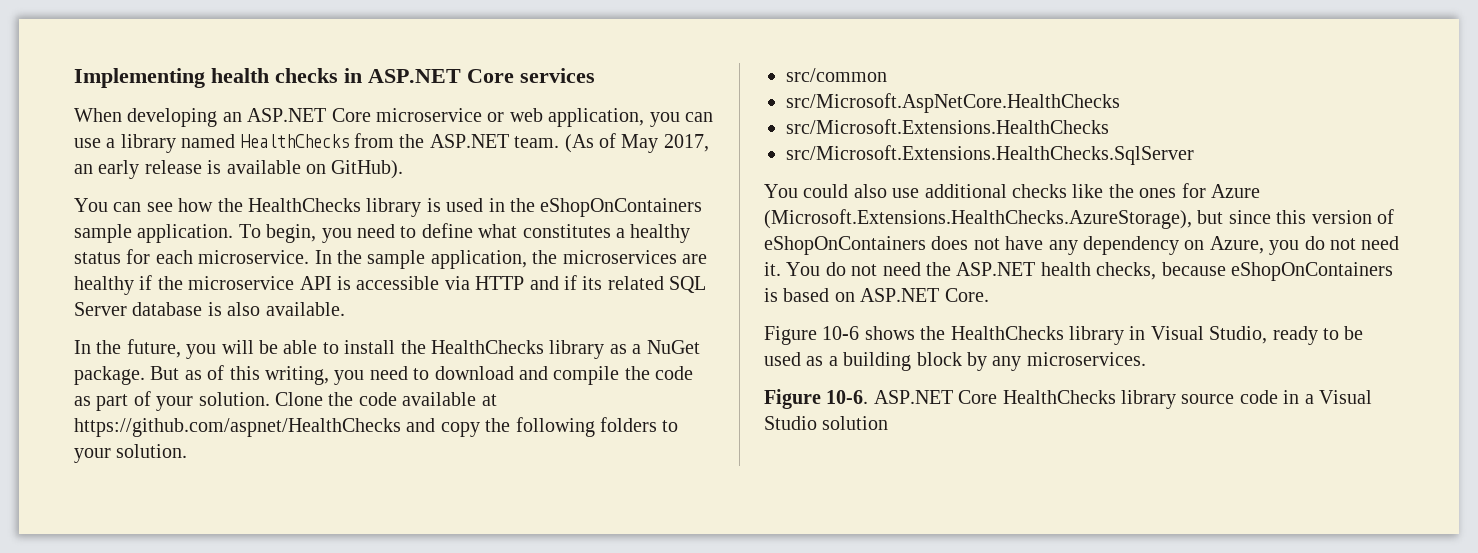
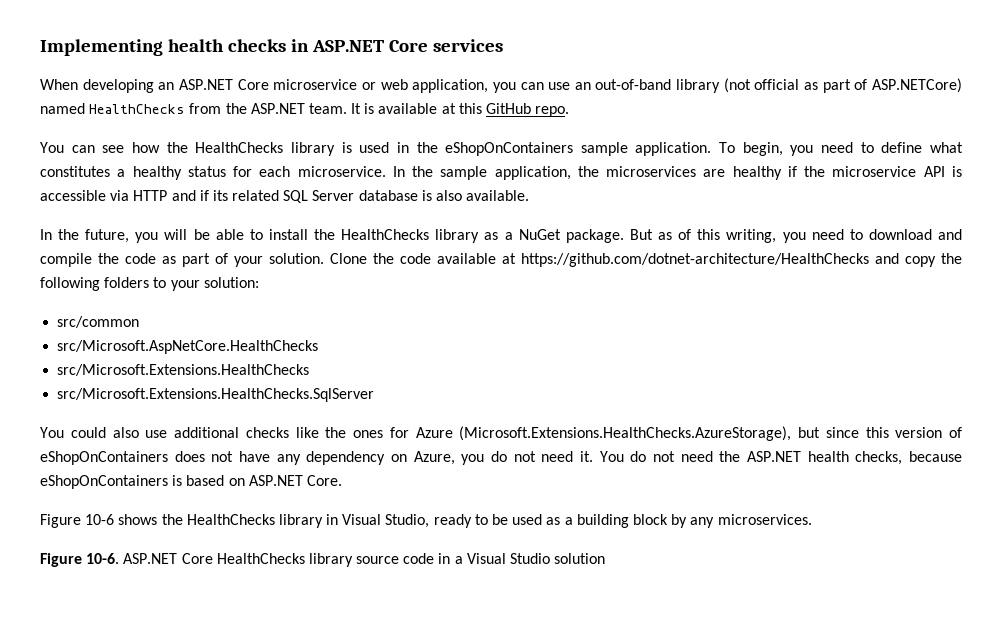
[106,134,176,153] a library -> [574,78,962,93] an out-of-band library (not official as part of ASP.NETCore)
[564,133,709,153] [74,160,404,179] (As of May 2017, an early release is available on GitHub). -> [351,103,570,117] It is available at this GitHub repo.
[74,418,401,437] https://github.com/aspnet/HealthChecks -> [521,253,869,267] https://github.com/dotnet-architecture/HealthChecks
[116,444,188,458] solution. -> [203,277,259,288] solution:

